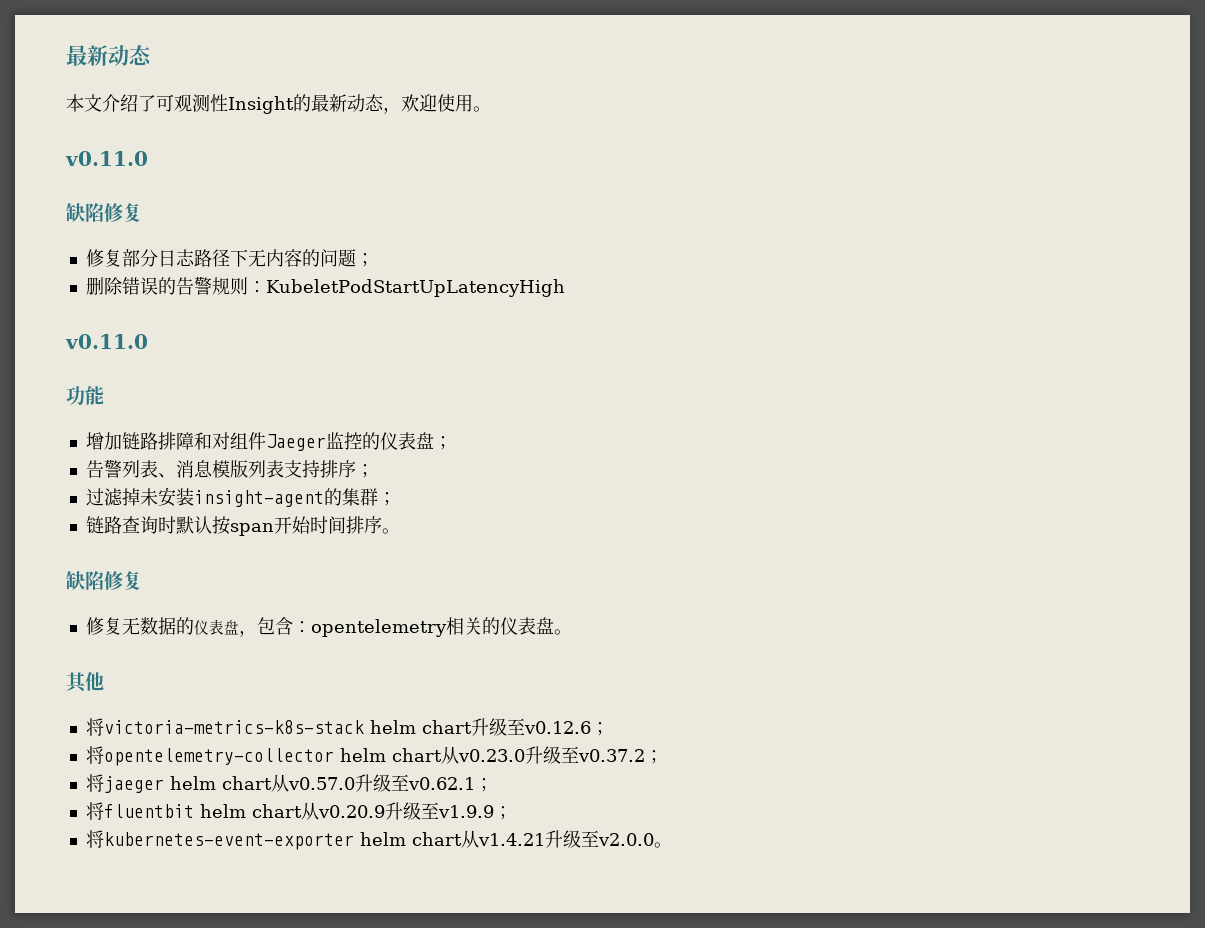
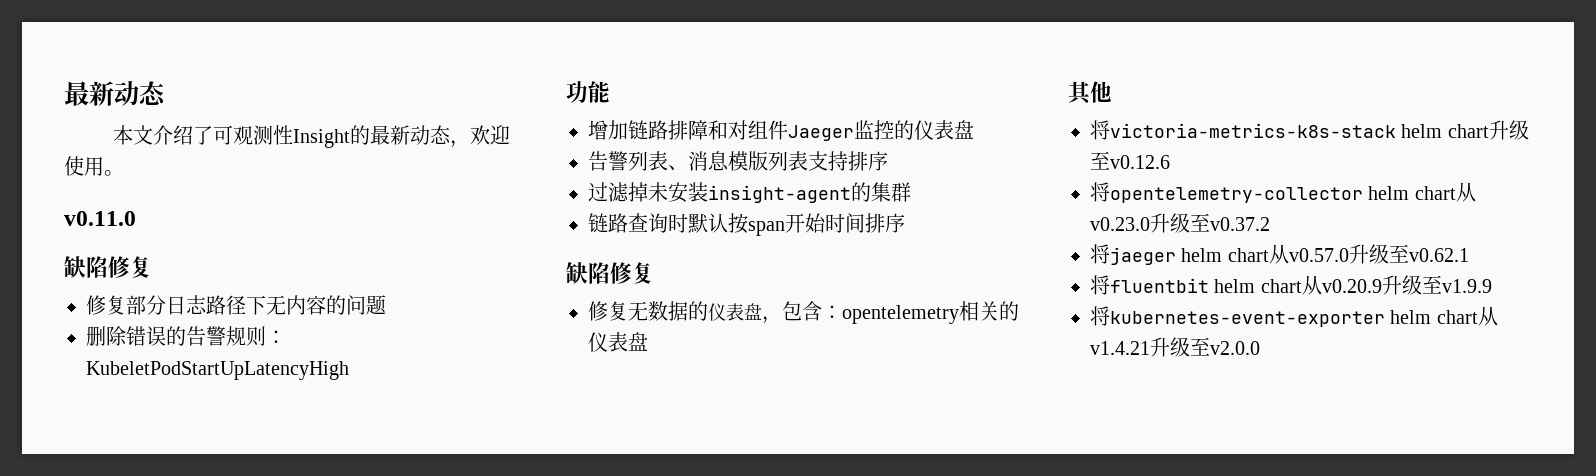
[355,253,374,267] ； -> (386, 305) none
[65,334,148,349] // v0.11.0 -> (349, 370) none
[433,436,452,450] ； -> (974, 129) none
[355,464,374,478] ； -> (888, 161) none
[377,492,396,506] ； -> (911, 192) none
[381,528,400,534] 。 -> (905, 223) none
[553,629,572,635] 。 -> (648, 341) none
[590,722,609,736] ； -> (1170, 162) none
[644,750,663,764] ； -> (1270, 224) none
[474,778,493,792] ； -> (1469, 255) none
[493,806,512,820] ； -> (1492, 286) none
[653,842,672,848] 。 -> (1260, 348) none

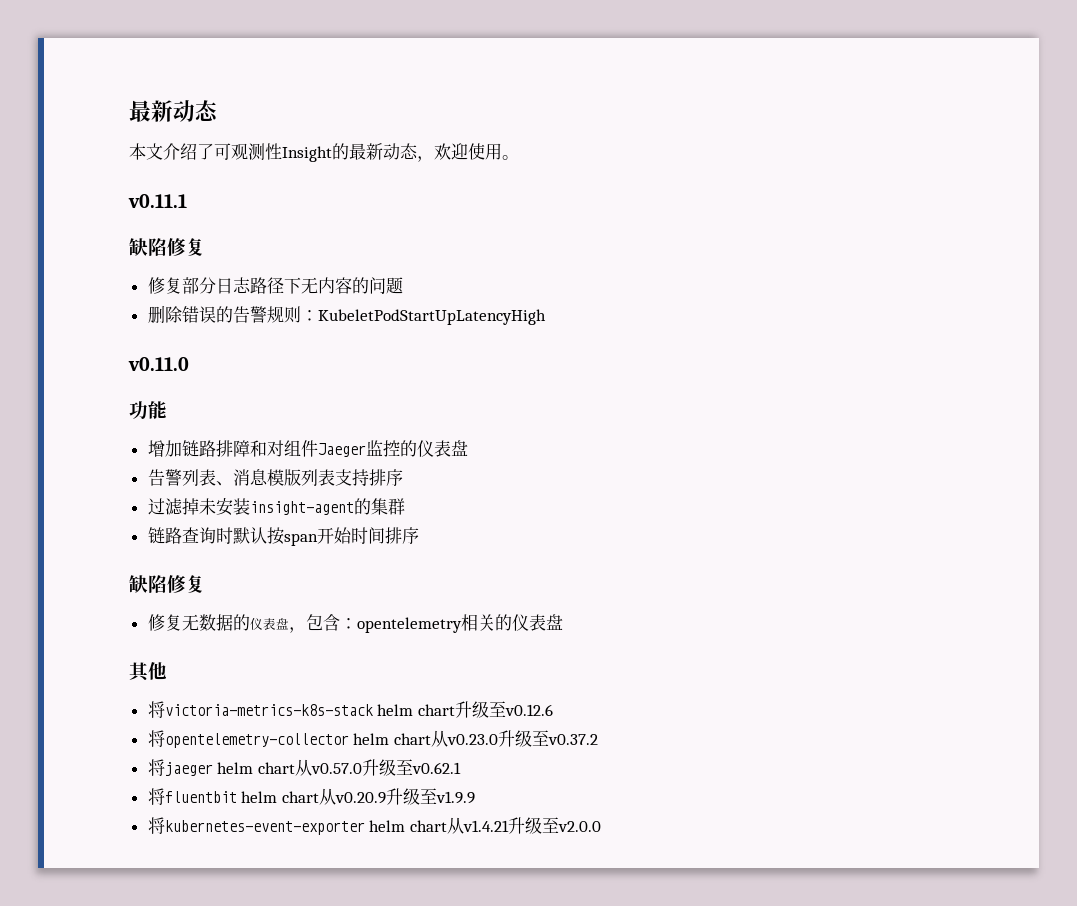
[64,211,136,226] v0.11.0 -> [128,194,187,208] v0.11.1
(349, 370) none -> [128,357,189,371] // v0.11.0

